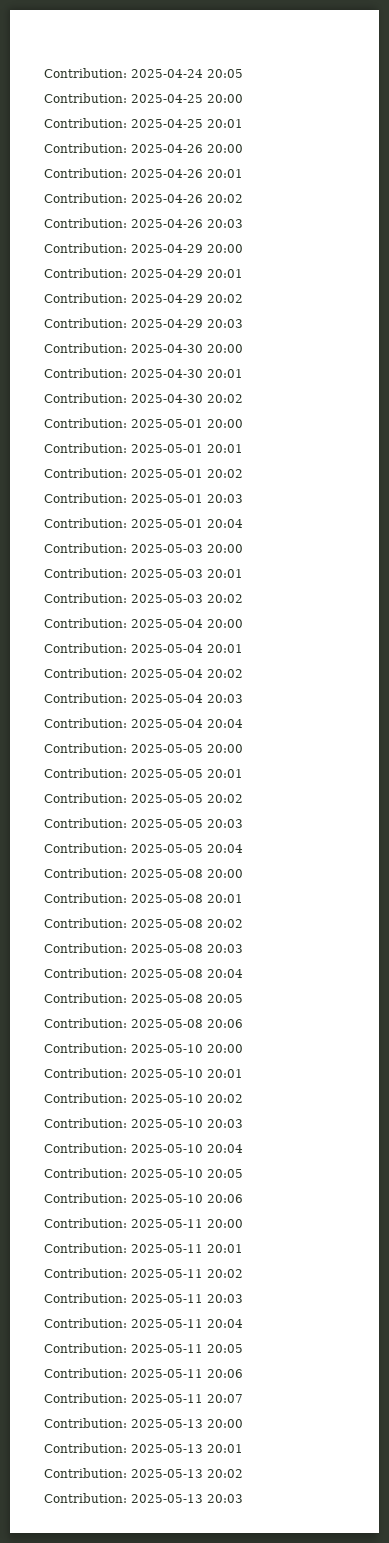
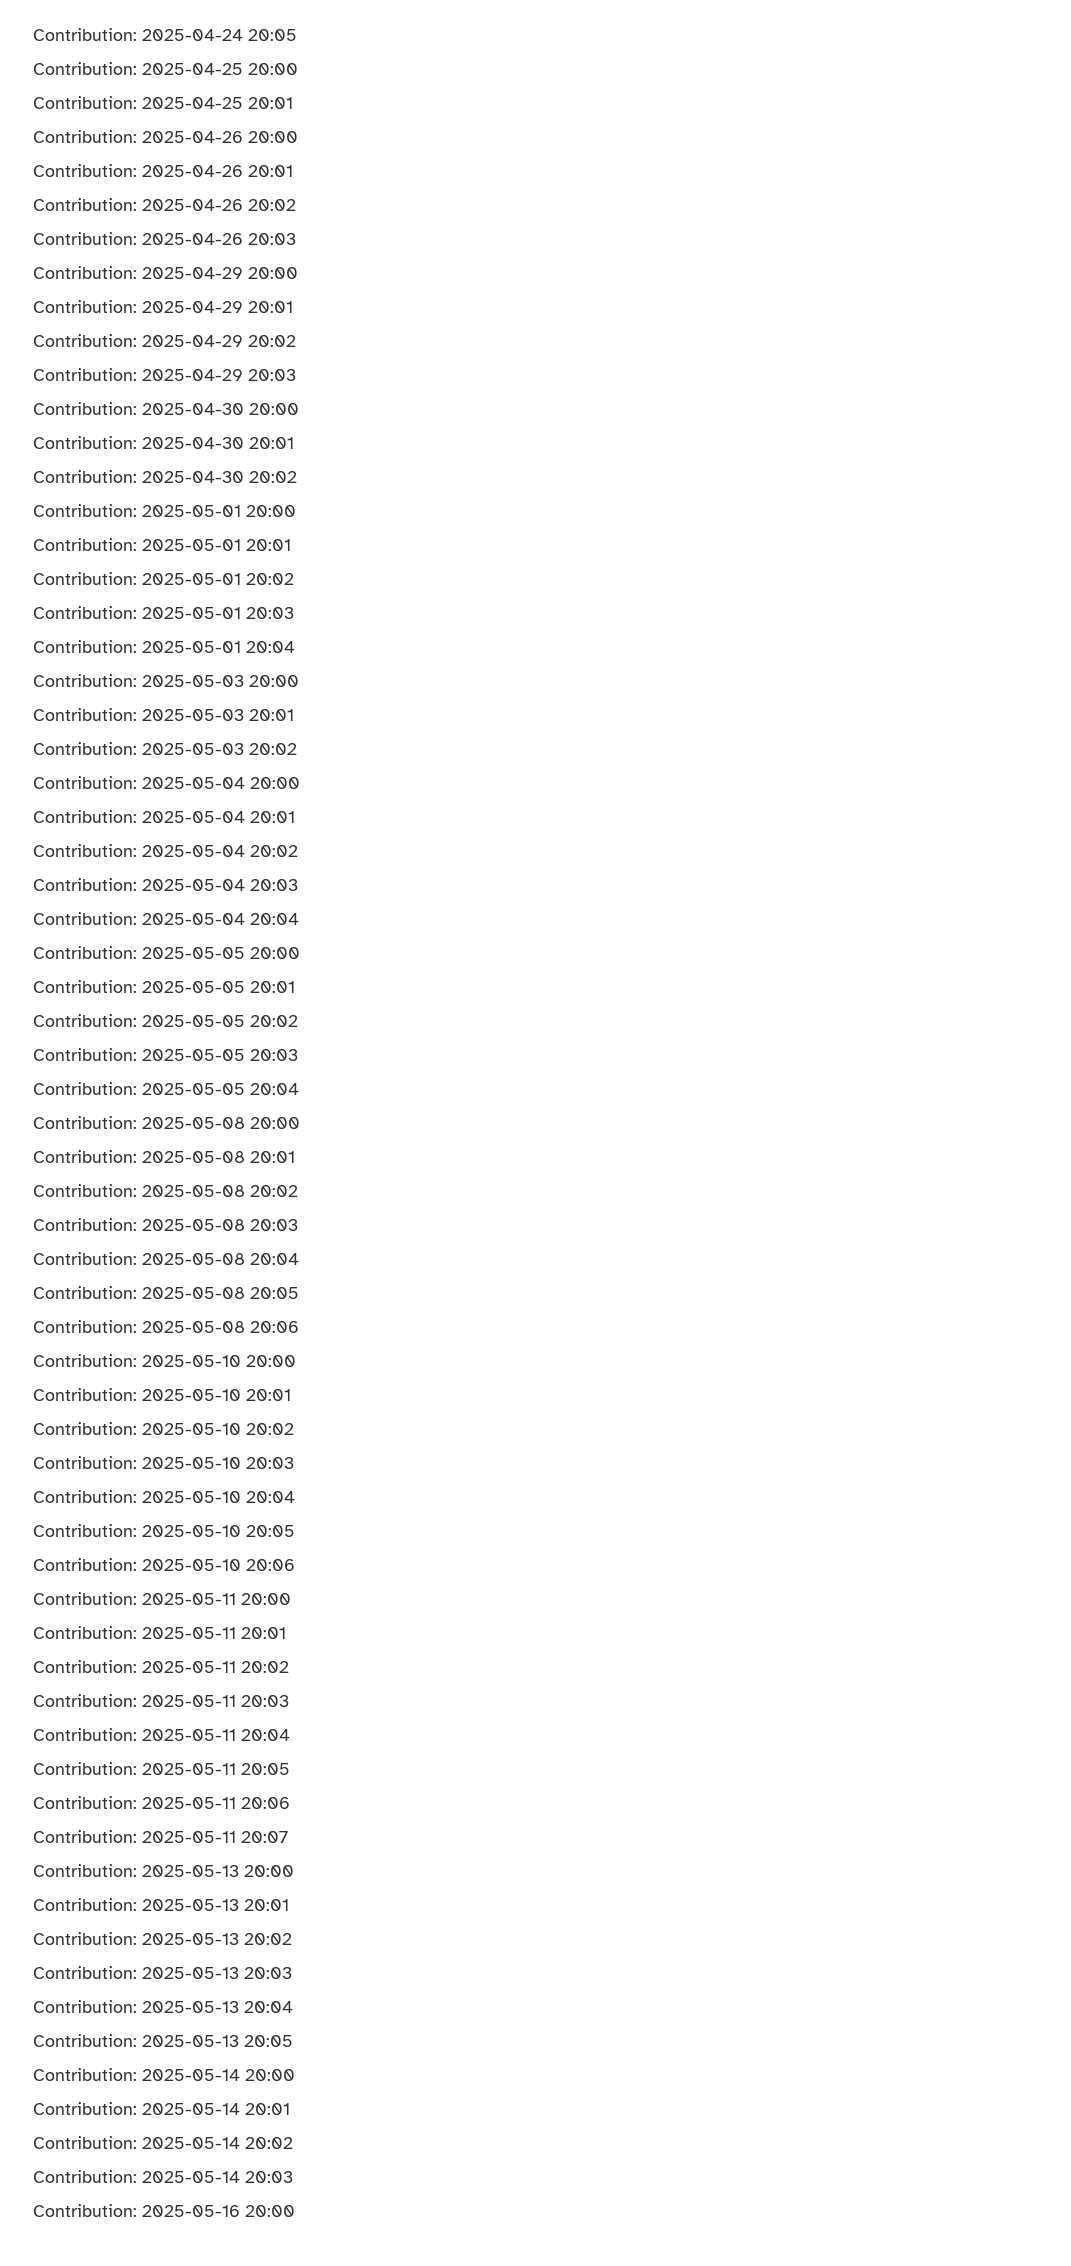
(243, 1498) none -> [33,2000,293,2013] [33,2034,293,2047] [33,2068,295,2081] [33,2102,290,2115] [33,2136,293,2149] [33,2170,293,2183] [33,2204,295,2217] // Contribution: 2025-05-13 20:04 // Contribution: 2025-05-13 20:05 // Contribution: 2025-05-14 20:00 // Contribution: 2025-05-14 20:01 // Contribution: 2025-05-14 20:02 // Contribution: 2025-05-14 20:03 // Contribution: 2025-05-16 20:00

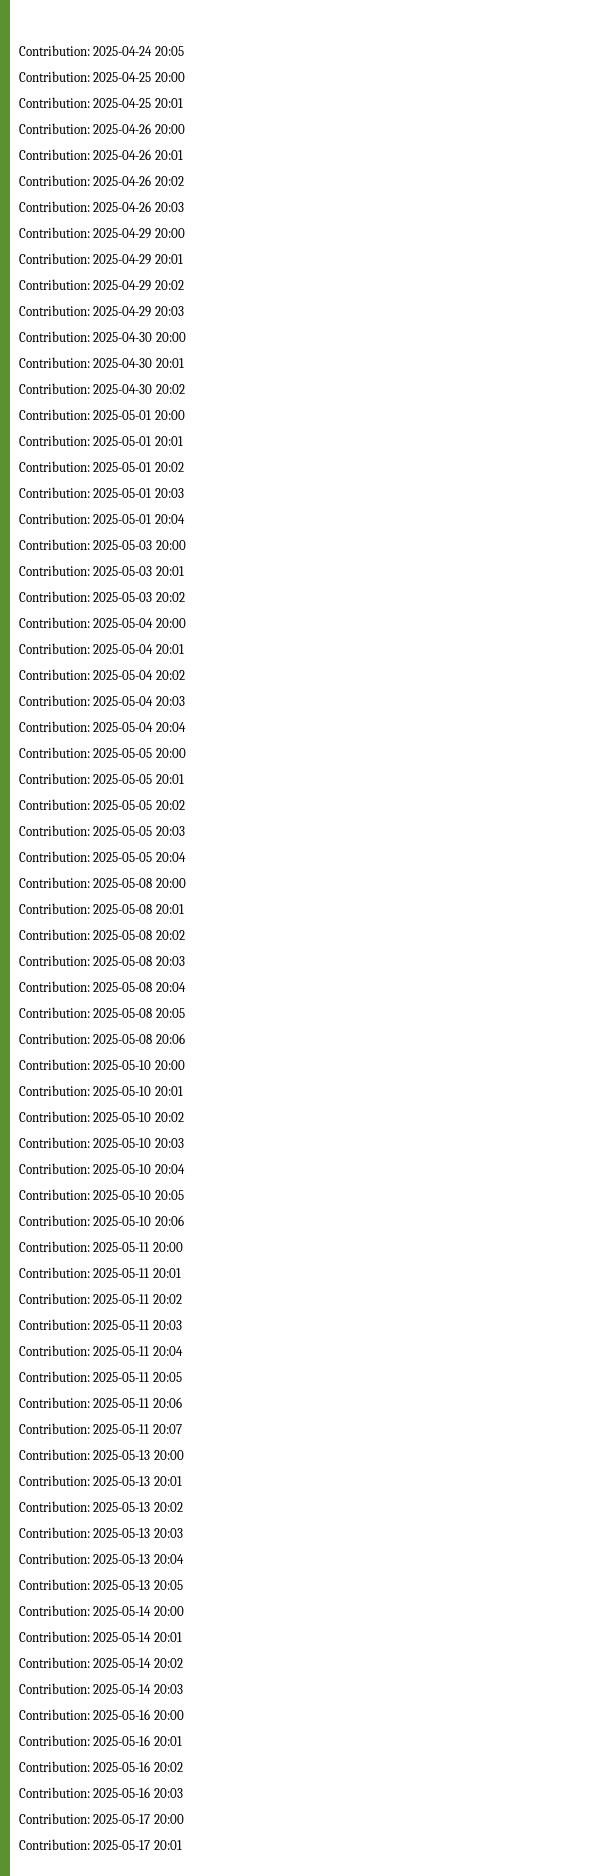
(295, 2211) none -> [19,1735,182,1746] [19,1761,183,1772] [19,1787,183,1798] [19,1813,184,1824] [19,1839,182,1850] // Contribution: 2025-05-16 20:01 // Contribution: 2025-05-16 20:02 // Contribution: 2025-05-16 20:03 // Contribution: 2025-05-17 20:00 // Contribution: 2025-05-17 20:01

